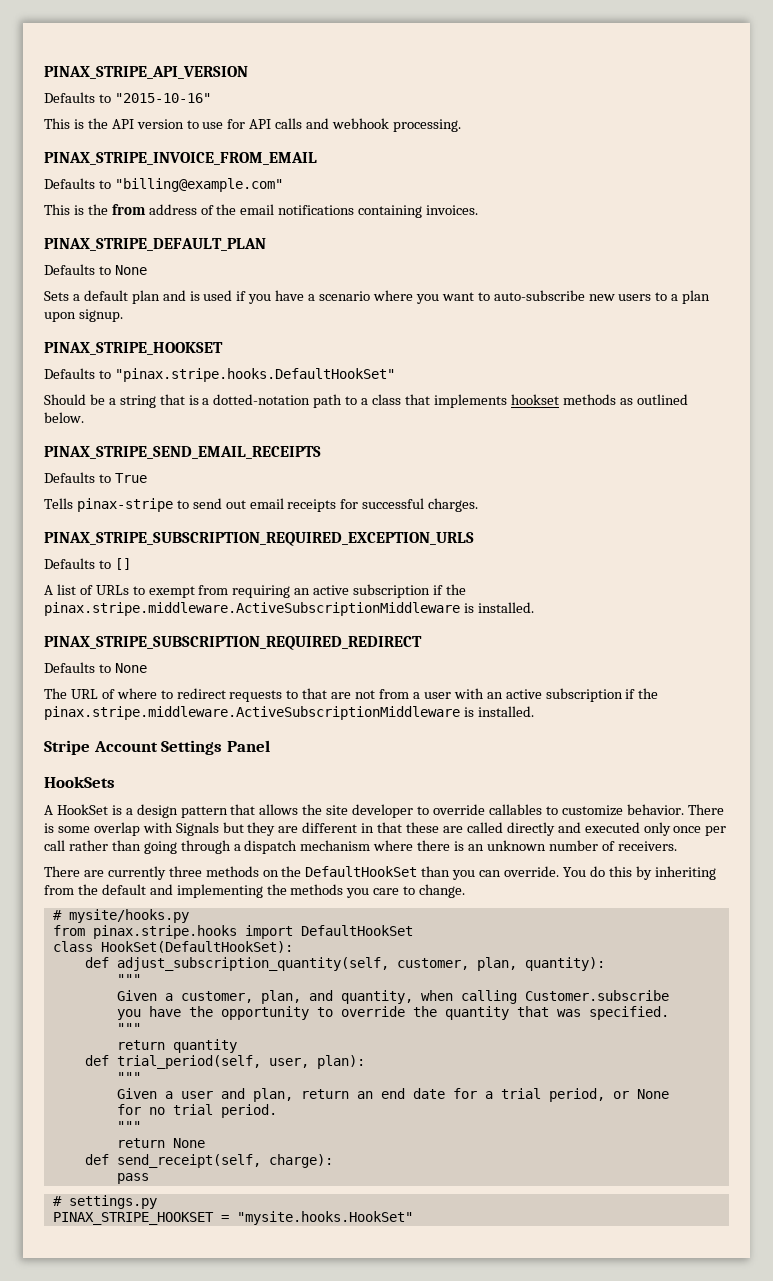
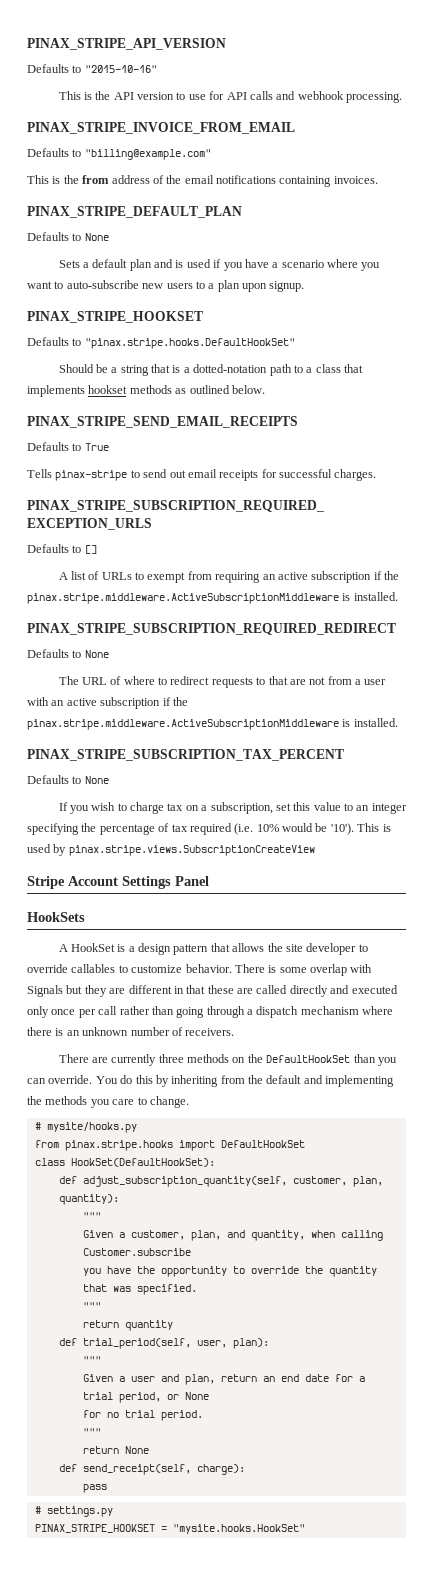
(534, 711) none -> [27,749,344,761] [27,775,109,784] [58,802,407,814] [27,823,391,835] [27,844,315,856] // PINAX_STRIPE_SUBSCRIPTION_TAX_PERCENT // Defaults to None // If you wish to charge tax on a subscription, set this value to an integer specifying the percentage of tax required (i.e. 10% would be '10'). This is used by pinax.stripe.views.SubscriptionCreateView

